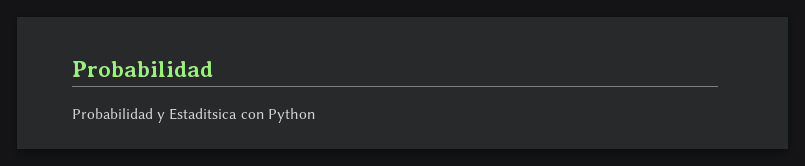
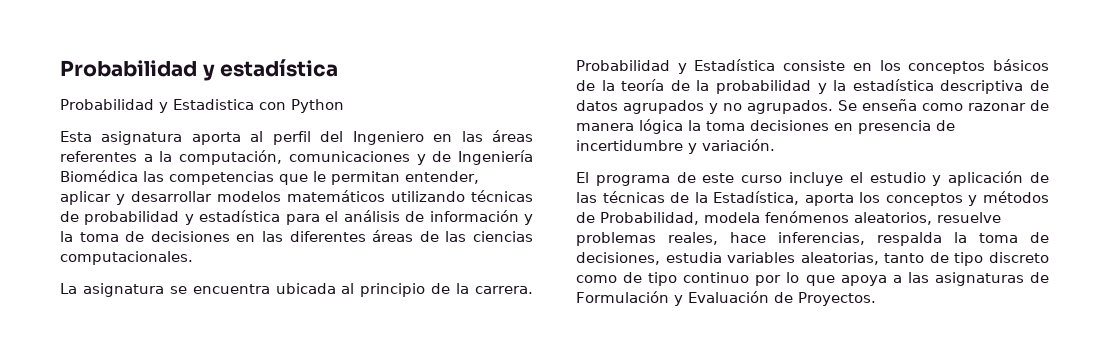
[72,61,213,77] [72,108,238,123] Probabilidad // Probabilidad y Estaditsica -> [60,59,339,81] [60,99,254,113] Probabilidad y estadística // Probabilidad y Estadistica
(315, 115) none -> [60,130,533,145] [60,150,533,165] [60,170,479,185] [60,190,533,205] [60,210,534,225] [60,230,534,242] [60,251,193,265] [60,283,534,297] [576,59,1049,74] [576,79,1049,94] [576,99,1049,114] [576,119,955,134] [576,139,775,154] [576,171,1049,186] [576,191,1049,206] [576,211,1001,225] [576,232,1049,246] [576,252,1049,266] [576,272,1049,286] [576,291,876,306] // Esta asignatura aporta al perfil del Ingeniero en las áreas referentes a la computación, comunicaciones y de Ingeniería Biomédica las competencias que le permitan entender, aplicar y desarrollar modelos matemáticos utilizando técnicas de probabilidad y estadística para el análisis de información y la toma de decisiones en las diferentes áreas de las ciencias computacionales. // La asignatura se encuentra ubicada al principio de la carrera. Probabilidad y Estadística consiste en los conceptos básicos de la teoría de la probabilidad y la estadística descriptiva de datos agrupados y no agrupados. Se enseña como razonar de manera lógica la toma decisiones en presencia de incertidumbre y variación. // El programa de este curso incluye el estudio y aplicación de las técnicas de la Estadística, aporta los conceptos y métodos de Probabilidad, modela fenómenos aleatorios, resuelve problemas reales, hace inferencias, respalda la toma de decisiones, estudia variables aleatorias, tanto de tipo discreto como de tipo continuo por lo que apoya a las asignaturas de Formulación y Evaluación de Proyectos.

